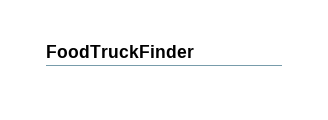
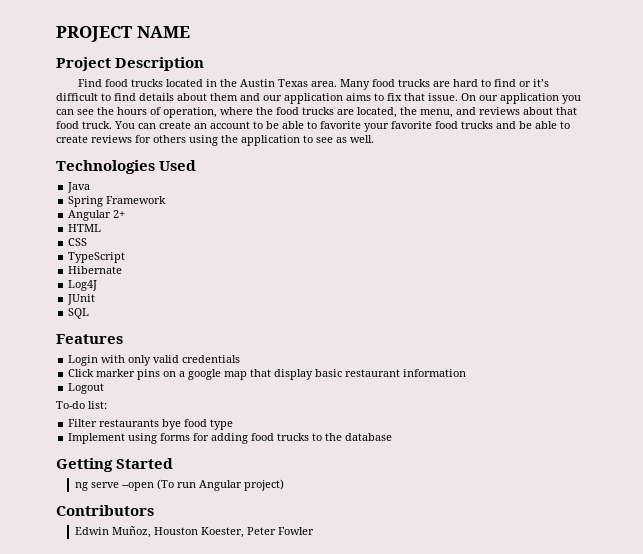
[46,45,194,58] FoodTruckFinder -> [56,26,190,42] [56,57,205,71] [78,79,550,90] [56,93,581,104] [56,107,577,118] [56,121,570,132] [56,135,374,146] [56,160,197,174] [67,182,91,193] [68,196,167,207] [68,210,126,221] [68,224,102,232] [68,238,88,246] [68,252,126,263] [68,266,123,274] [68,280,98,291] [67,294,96,305] [68,308,90,319] [56,334,123,344] [68,355,241,366] [68,369,467,380] [68,383,105,394] [56,401,107,409] [68,419,234,430] [68,433,393,444] [56,458,174,472] [75,479,285,491] [56,505,154,516] [75,526,315,538] PROJECT NAME // Project Description // Find food trucks located in the Austin Texas area. Many food trucks are hard to find or it’s difficult to find details about them and our application aims to fix that issue. On our application you can see the hours of operation, where the food trucks are located, the menu, and reviews about that food truck. You can create an account to be able to favorite your favorite food trucks and be able to create reviews for others using the application to see as well. // Technologies Used // Java // Spring Framework // Angular 2+ // HTML // CSS // TypeScript // Hibernate // Log4J // JUnit // SQL // Features // Login with only valid credentials // Click marker pins on a google map that display basic restaurant information // Logout // To-do list: // Filter restaurants bye food type // Implement using forms for adding food trucks to the database // Getting Started // ng serve --open (To run Angular project) // Contributors // Edwin Muñoz, Houston Koester, Peter Fowler

